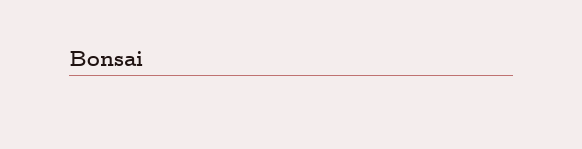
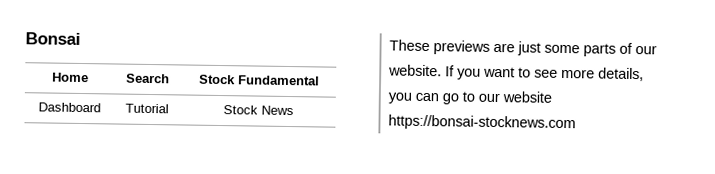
(143, 58) none -> [51,72,89,83] [126,73,170,84] [198,74,320,86] [37,102,101,113] [125,103,169,114] [222,105,294,116] [388,39,657,57] [387,64,644,82] [387,91,552,105] [387,114,576,132] // Home | Search | Stock Fundamental // Dashboard | Tutorial | Stock News // These previews are just some parts of our website. If you want to see more details, // you can go to our website https://bonsai-stocknews.com

